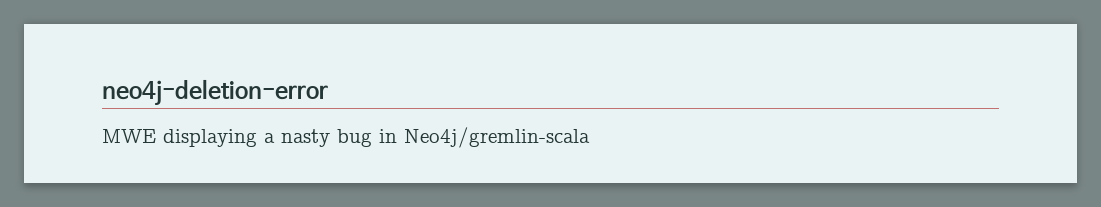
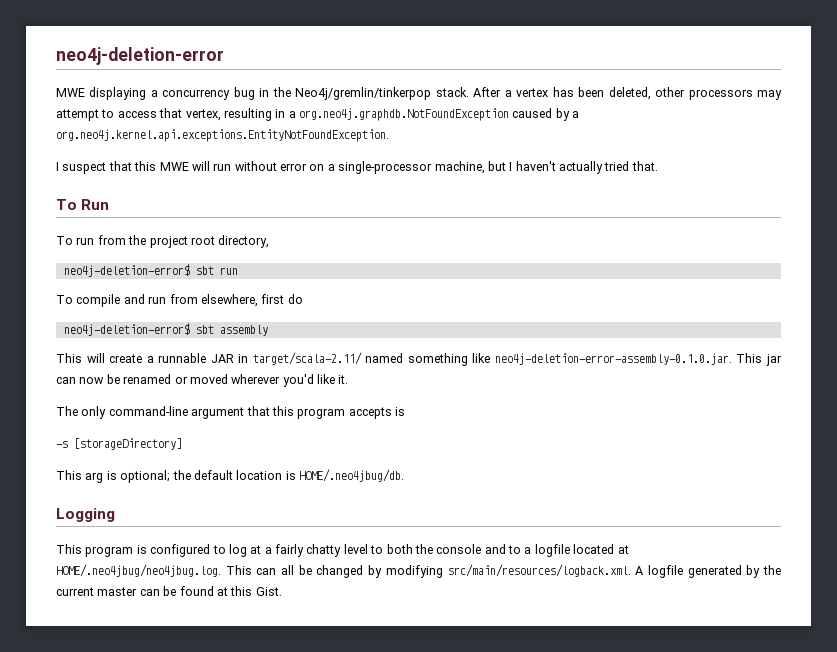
[281,129,330,147] nasty -> [162,89,231,100] concurrency
[404,127,590,148] Neo4j/gremlin-scala -> [272,87,783,100] [56,108,580,121] [56,129,389,142] [56,161,658,174] [56,199,110,210] [56,235,270,248] [63,264,238,277] [56,294,303,307] [63,323,268,336] [56,352,782,366] [56,374,349,387] [56,406,405,419] [56,438,182,450] [56,469,404,483] [56,508,115,522] [56,544,629,557] [56,564,782,578] [56,586,282,596] the Neo4j/gremlin/tinkerpop stack. After a vertex has been deleted, other processors may attempt to access that vertex, resulting in a org.neo4j.graphdb.NotFoundException caused by a org.neo4j.kernel.api.exceptions.EntityNotFoundException. // I suspect that this MWE will run without error on a single-processor machine, but I haven't actually tried that. // To Run // To run from the project root directory, // neo4j-deletion-error$ sbt run // To compile and run from elsewhere, first do // neo4j-deletion-error$ sbt assembly // This will create a runnable JAR in target/scala-2.11/ named something like neo4j-deletion-error-assembly-0.1.0.jar. This jar can now be renamed or moved wherever you'd like it. // The only command-line argument that this program accepts is // -s [storageDirectory] // This arg is optional; the default location is HOME/.neo4jbug/db. // Logging // This program is configured to log at a fairly chatty level to both the console and to a logfile located at HOME/.neo4jbug/neo4jbug.log. This can all be changed by modifying src/main/resources/logback.xml. A logfile generated by the current master can be found at this Gist.

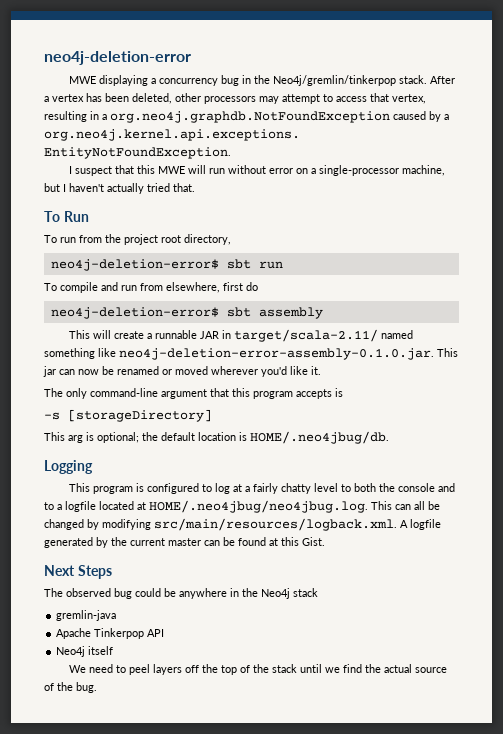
(282, 591) none -> [44,565,112,579] [44,588,318,599] [56,610,117,621] [56,628,165,639] [56,646,114,657] [69,664,448,675] [44,682,97,693] // Next Steps // The observed bug could be anywhere in the Neo4j stack // gremlin-java // Apache Tinkerpop API // Neo4j itself // We need to peel layers off the top of the stack until we find the actual source of the bug.

